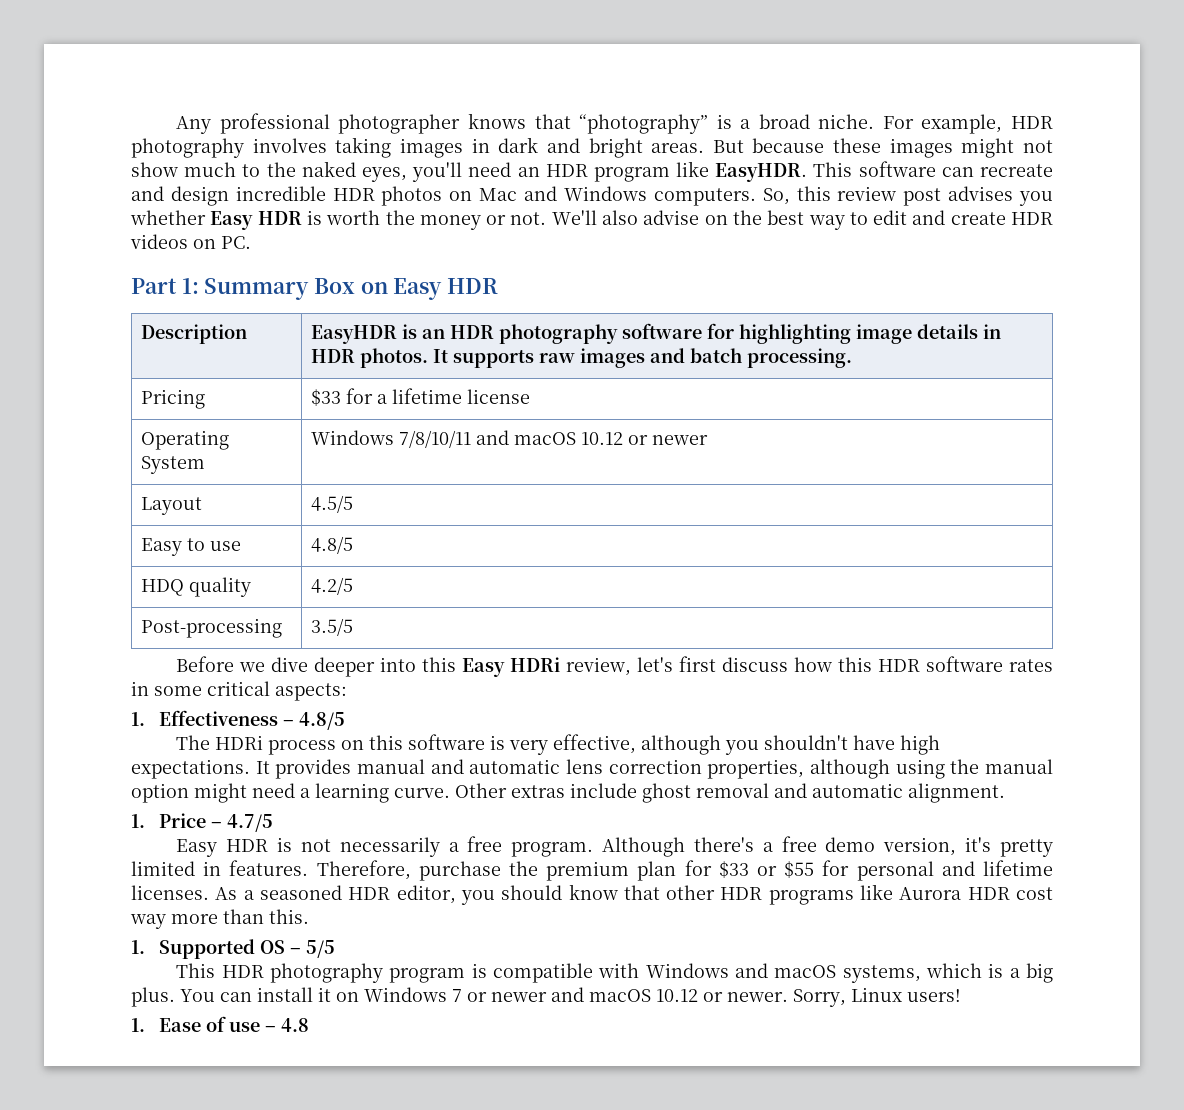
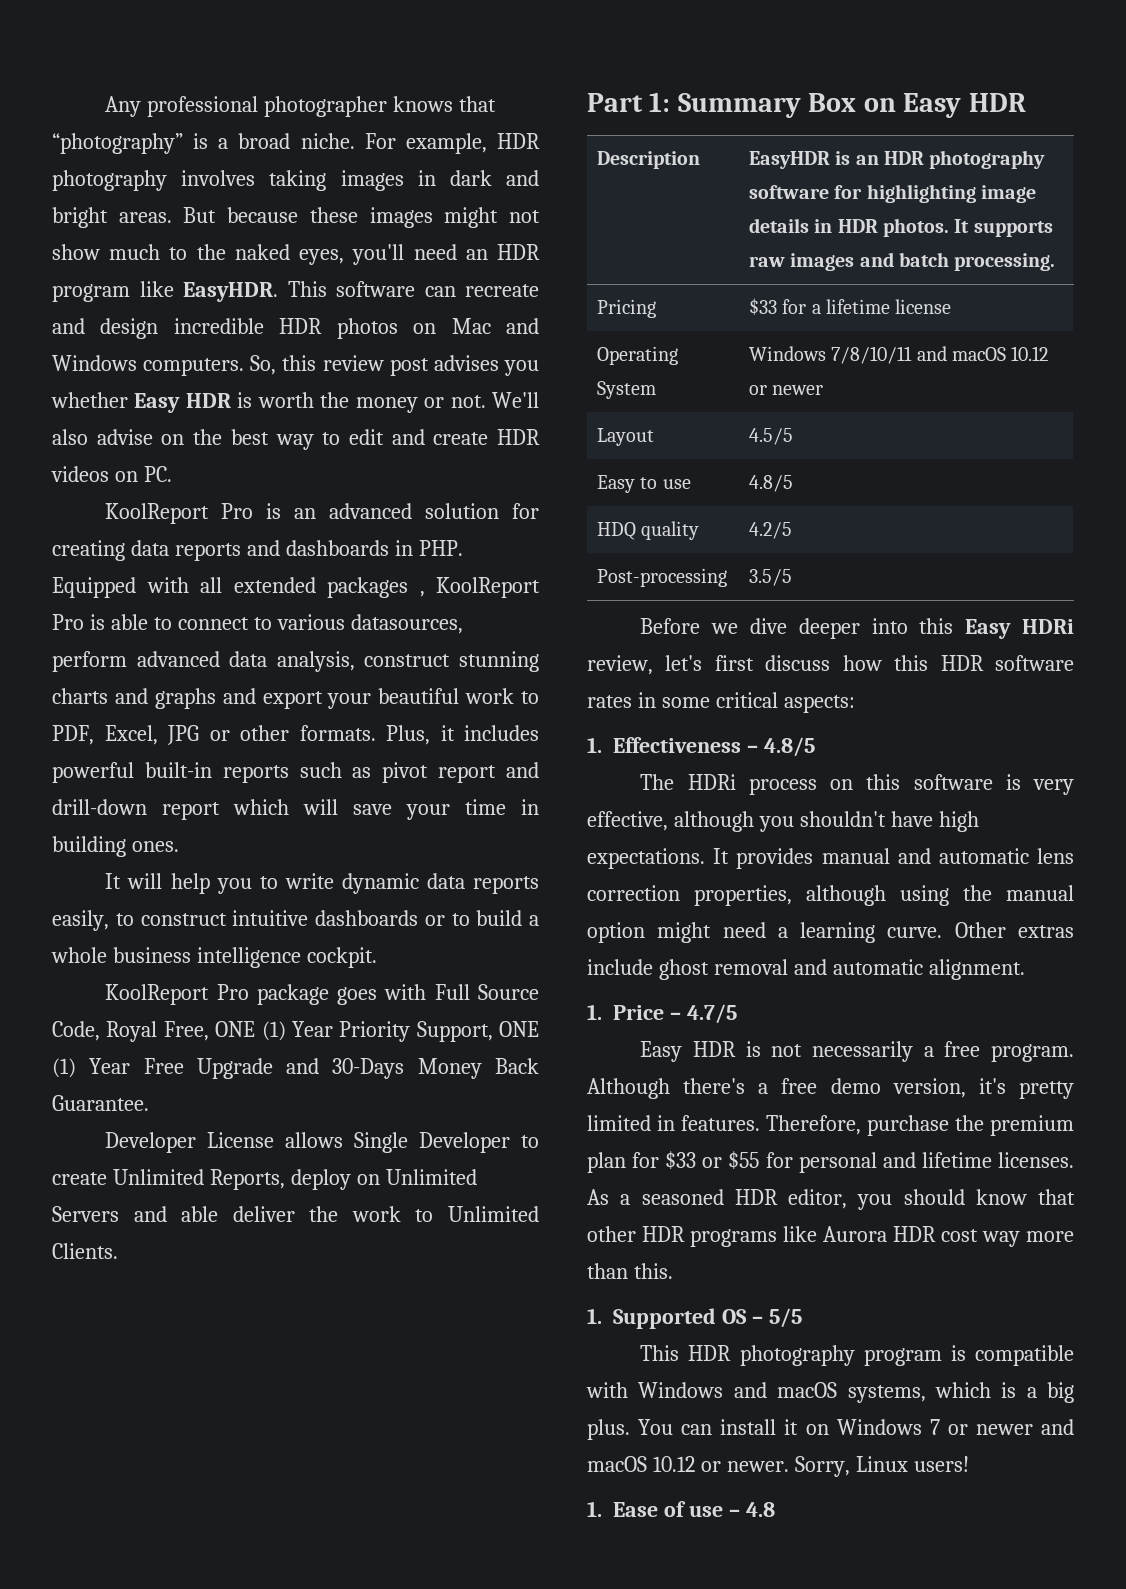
(251, 242) none -> [105,503,539,524] [52,540,463,561] [52,577,540,598] [52,614,463,634] [52,651,539,672] [52,688,539,709] [52,725,539,745] [52,762,539,783] [52,799,539,820] [52,836,179,857] [105,873,540,894] [52,910,539,931] [51,947,377,968] [105,984,540,1005] [52,1021,539,1042] [52,1058,539,1079] [52,1095,149,1111] [105,1132,539,1153] [52,1169,477,1190] [52,1206,539,1222] [52,1243,118,1259] // KoolReport Pro is an advanced solution for creating data reports and dashboards in PHP. Equipped with all extended packages , KoolReport Pro is able to connect to various datasources, perform advanced data analysis, construct stunning charts and graphs and export your beautiful work to PDF, Excel, JPG or other formats. Plus, it includes powerful built-in reports such as pivot report and drill-down report which will save your time in building ones. // It will help you to write dynamic data reports easily, to construct intuitive dashboards or to build a whole business intelligence cockpit. // KoolReport Pro package goes with Full Source Code, Royal Free, ONE (1) Year Priority Support, ONE (1) Year Free Upgrade and 30-Days Money Back Guarantee. // Developer License allows Single Developer to create Unlimited Reports, deploy on Unlimited Servers and able deliver the work to Unlimited Clients.

